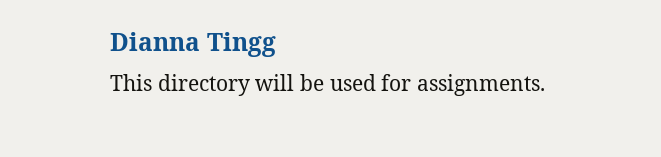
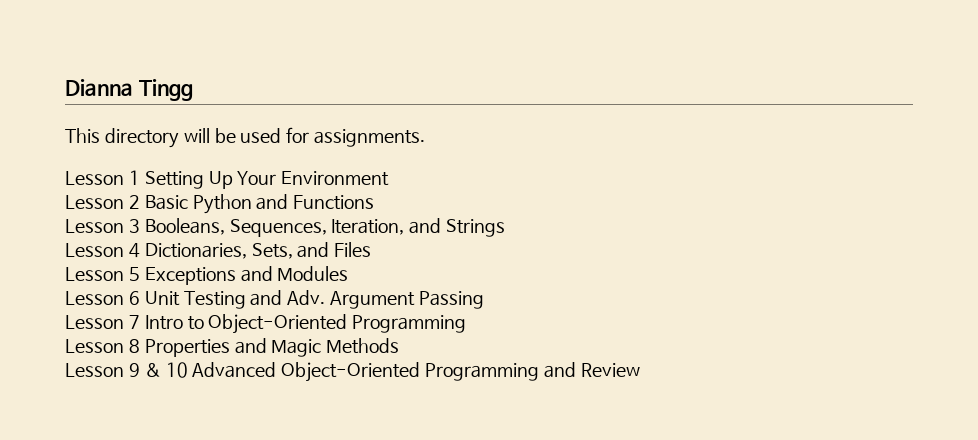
(546, 85) none -> [65,170,390,189] [65,194,375,214] [65,218,506,237] [65,242,372,259] [65,266,349,285] [65,290,484,309] [65,314,467,334] [65,338,400,357] [65,362,640,382] // Lesson 1 Setting Up Your Environment // Lesson 2 Basic Python and Functions // Lesson 3 Booleans, Sequences, Iteration, and Strings // Lesson 4 Dictionaries, Sets, and Files // Lesson 5 Exceptions and Modules // Lesson 6 Unit Testing and Adv. Argument Passing // Lesson 7 Intro to Object-Oriented Programming // Lesson 8 Properties and Magic Methods // Lesson 9 & 10 Advanced Object-Oriented Programming and Review

